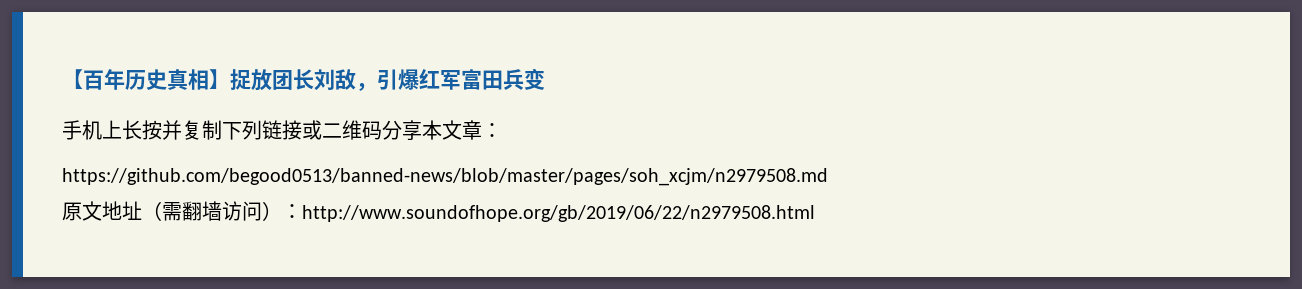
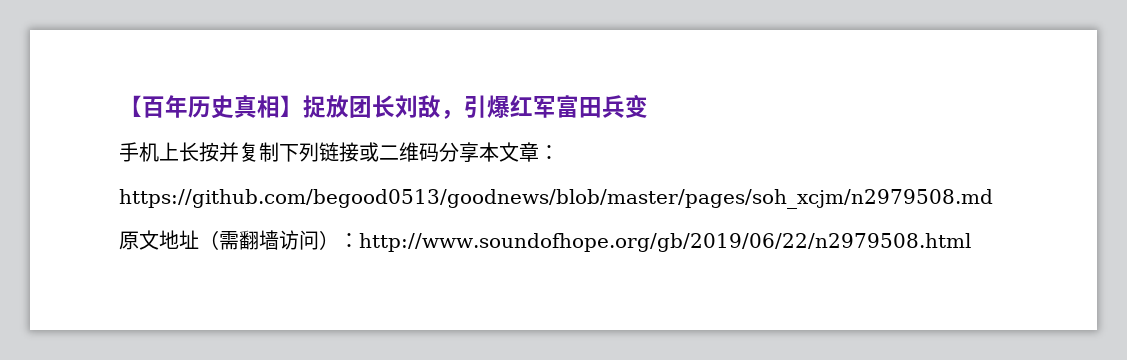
[62,168,828,186] https://github.com/begood0513/banned-news/blob/master/pages/soh_xcjm/n2979508.md -> [119,189,993,209] https://github.com/begood0513/goodnews/blob/master/pages/soh_xcjm/n2979508.md

